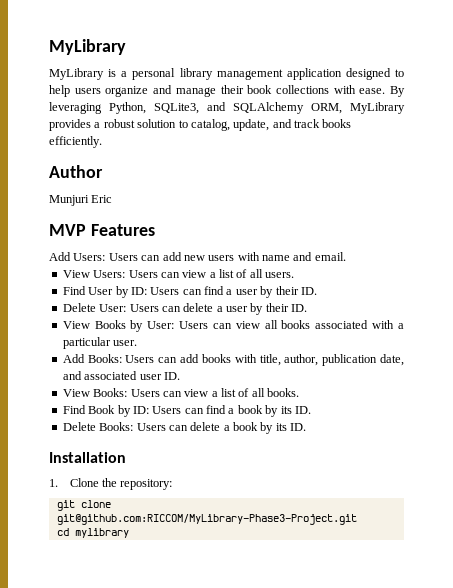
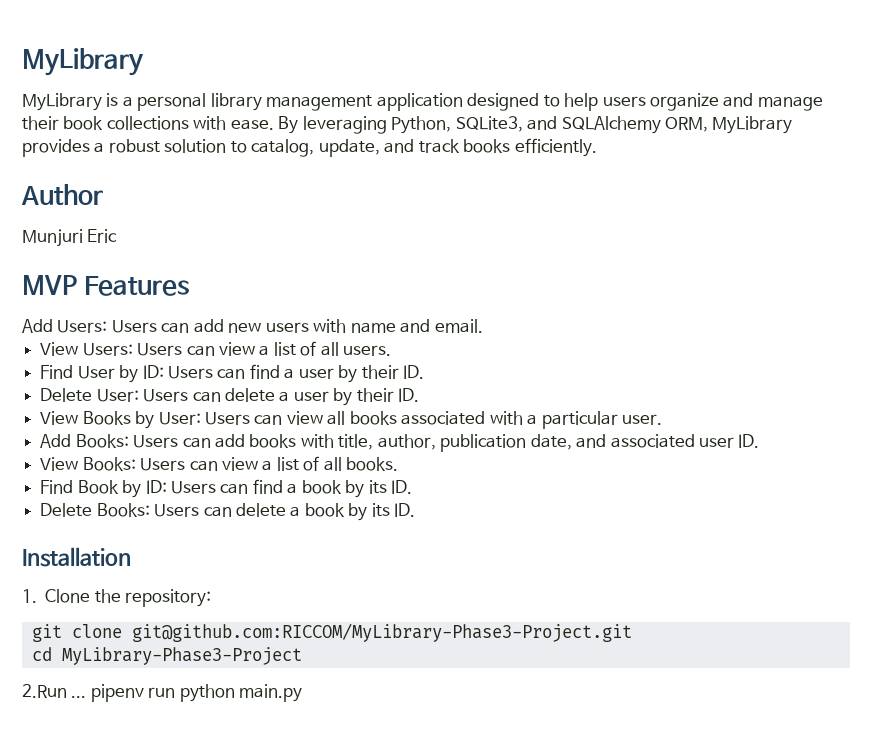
[74,528,129,538] mylibrary -> [61,647,302,665] [22,684,303,702] MyLibrary-Phase3-Project // 2.Run ... pipenv run python main.py

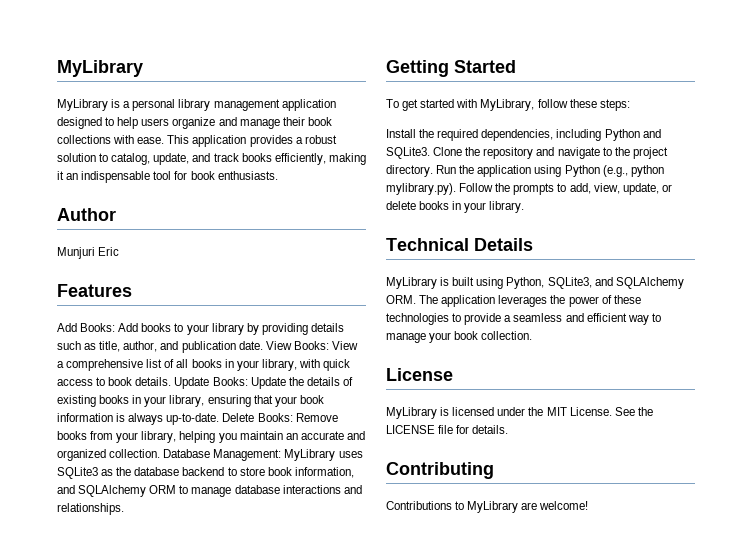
[278,116,793,134] By leveraging Python, SQLite3, and SQLAlchemy ORM, MyLibrary -> [167,135,247,147] This application
[514,138,597,157] efficiently. -> [274,153,366,165] [57,171,278,183] efficiently, making it an indispensable tool for book enthusiasts.
[22,275,77,295] MVP -> (120, 251) none
[57,319,483,333] [40,341,392,356] [40,364,425,383] [40,388,420,406] [40,411,663,429] [40,434,760,452] [40,456,399,471] [40,479,413,498] [40,503,416,521] [22,547,131,567] [22,589,212,607] [31,623,632,642] [31,647,302,665] [22,684,303,702] Users: Users can add new users with name and email. // View Users: Users can view a list of all users. // Find User by ID: Users can find a user by their ID. // Delete User: Users can delete a user by their ID. // View Books by User: Users can view all books associated with a particular user. // Add Books: Users can add books with title, author, publication date, and associated user ID. // View Books: Users can view a list of all books. // Find Book by ID: Users can find a book by its ID. // Delete Books: Users can delete a book by its ID. // Installation // 1. Clone the repository: // git clone git@github.com:RICCOM/MyLibrary-Phase3-Project.git // cd MyLibrary-Phase3-Project // 2.Run ... pipenv run python main.py -> [80,323,344,335] [57,341,358,353] [57,359,351,371] [57,377,353,389] [57,395,324,407] [57,413,338,425] [57,431,365,443] [57,449,363,461] [57,467,354,479] [57,485,362,497] [57,503,124,515] [386,60,516,77] [386,99,630,111] [386,129,661,141] [386,147,668,159] [386,165,664,177] [386,183,672,195] [386,201,525,213] [386,238,533,251] [386,277,684,289] [386,295,641,307] [386,313,661,325] [386,331,533,343] [386,368,453,381] [386,407,653,419] [386,425,509,434] [386,462,494,479] [386,501,589,513] Books: Add books to your library by providing details such as title, author, and publication date. View Books: View a comprehensive list of all books in your library, with quick access to book details. Update Books: Update the details of existing books in your library, ensuring that your book information is always up-to-date. Delete Books: Remove books from your library, helping you maintain an accurate and organized collection. Database Management: MyLibrary uses SQLite3 as the database backend to store book information, and SQLAlchemy ORM to manage database interactions and relationships. // Getting Started // To get started with MyLibrary, follow these steps: // Install the required dependencies, including Python and SQLite3. Clone the repository and navigate to the project directory. Run the application using Python (e.g., python mylibrary.py). Follow the prompts to add, view, update, or delete books in your library. // Technical Details // MyLibrary is built using Python, SQLite3, and SQLAlchemy ORM. The application leverages the power of these technologies to provide a seamless and efficient way to manage your book collection. // License // MyLibrary is licensed under the MIT License. See the LICENSE file for details. // Contributing // Contributions to MyLibrary are welcome!

